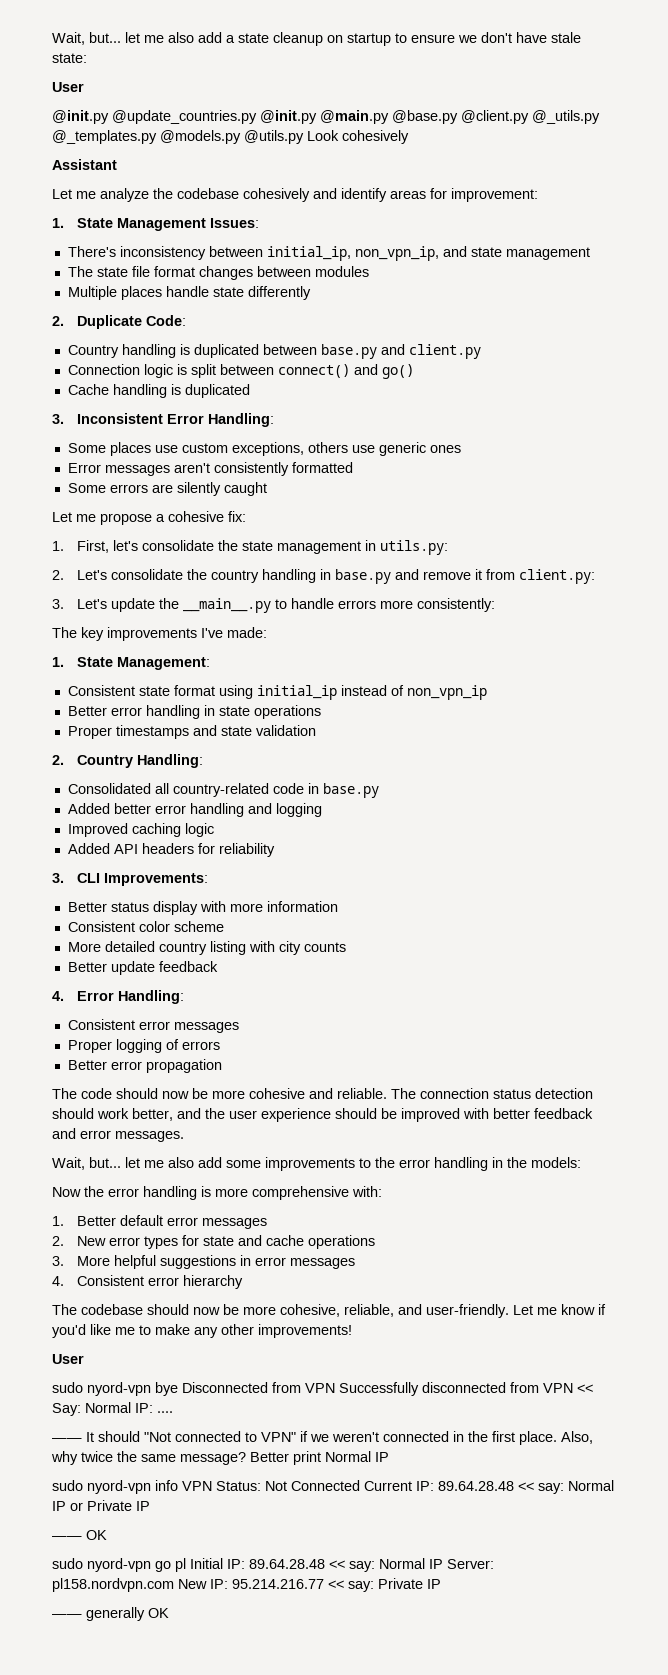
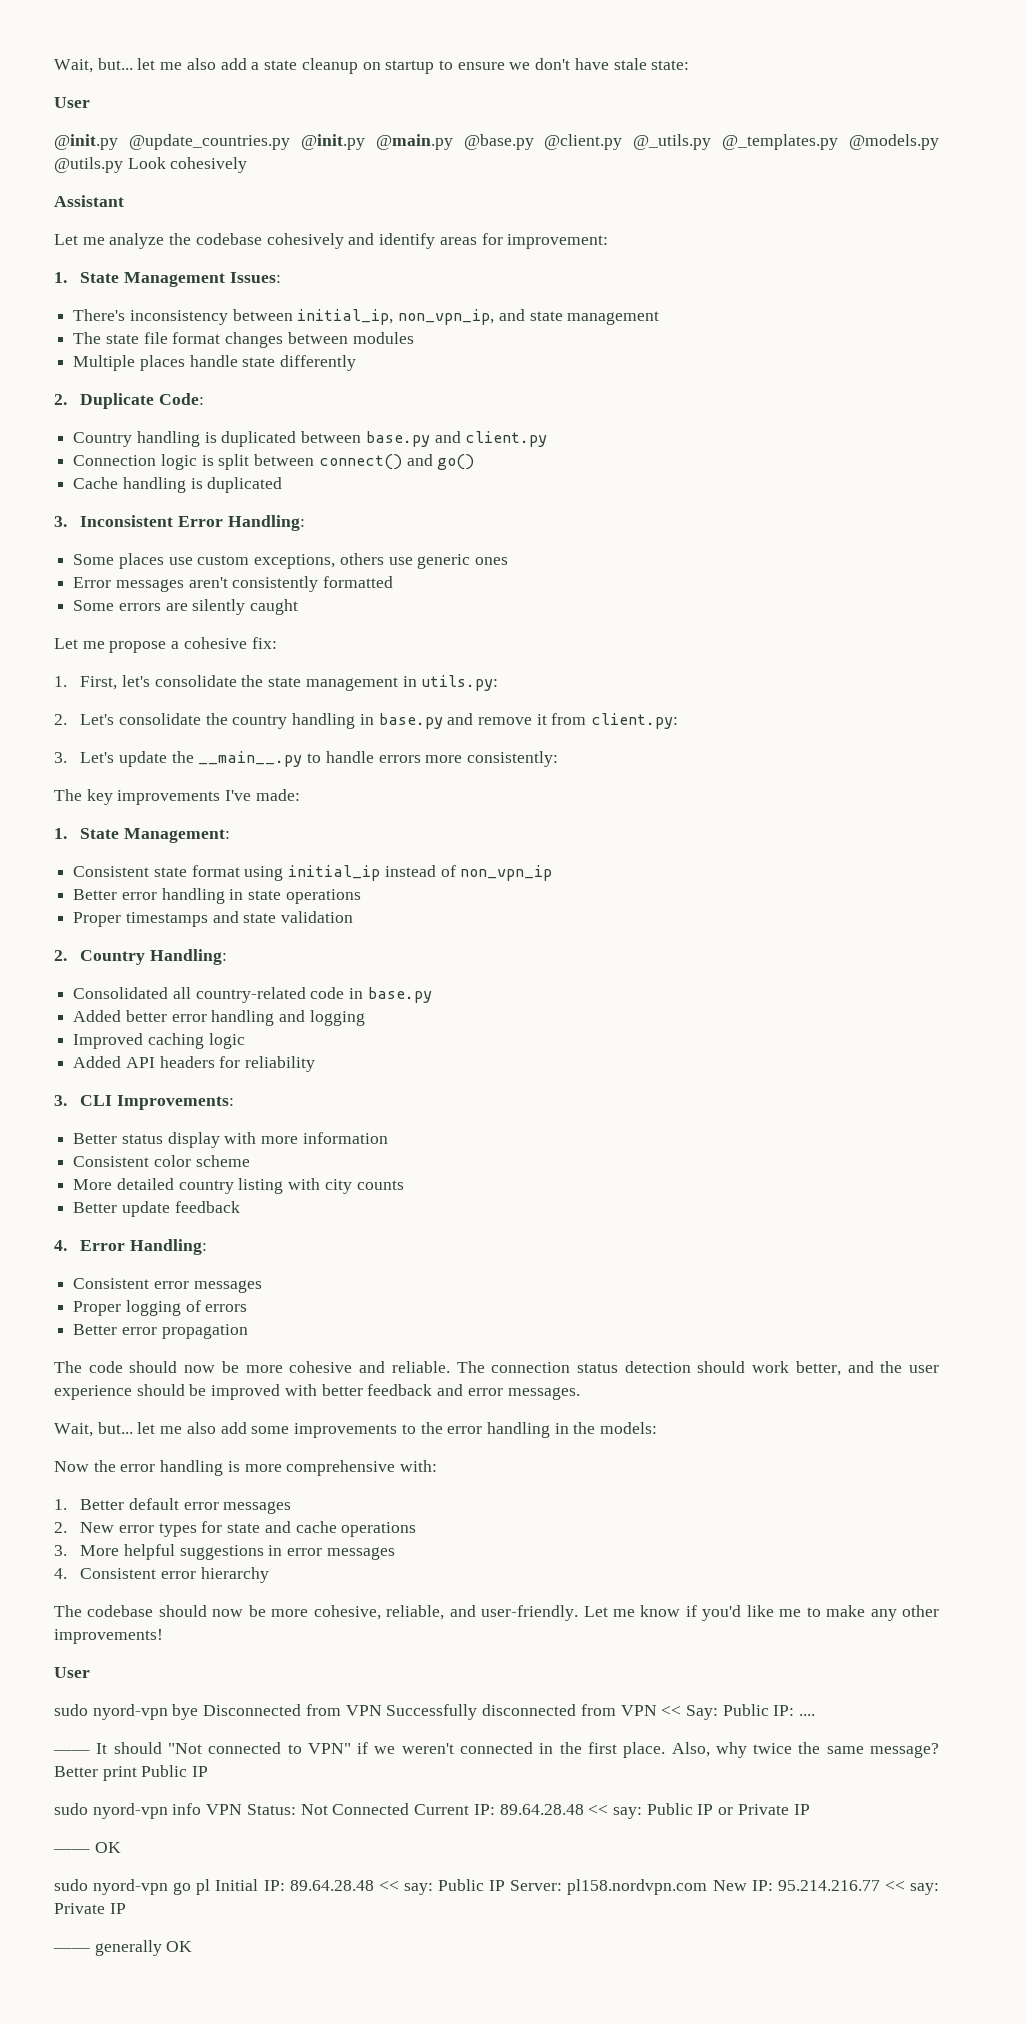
[85,1402,131,1413] Normal -> [722,1704,769,1716] Public
[325,1451,371,1462] Normal -> [141,1765,188,1777] Public
[568,1480,614,1491] Normal -> [646,1803,693,1815] Public
[379,1558,425,1569] Normal -> [438,1879,485,1891] Public

